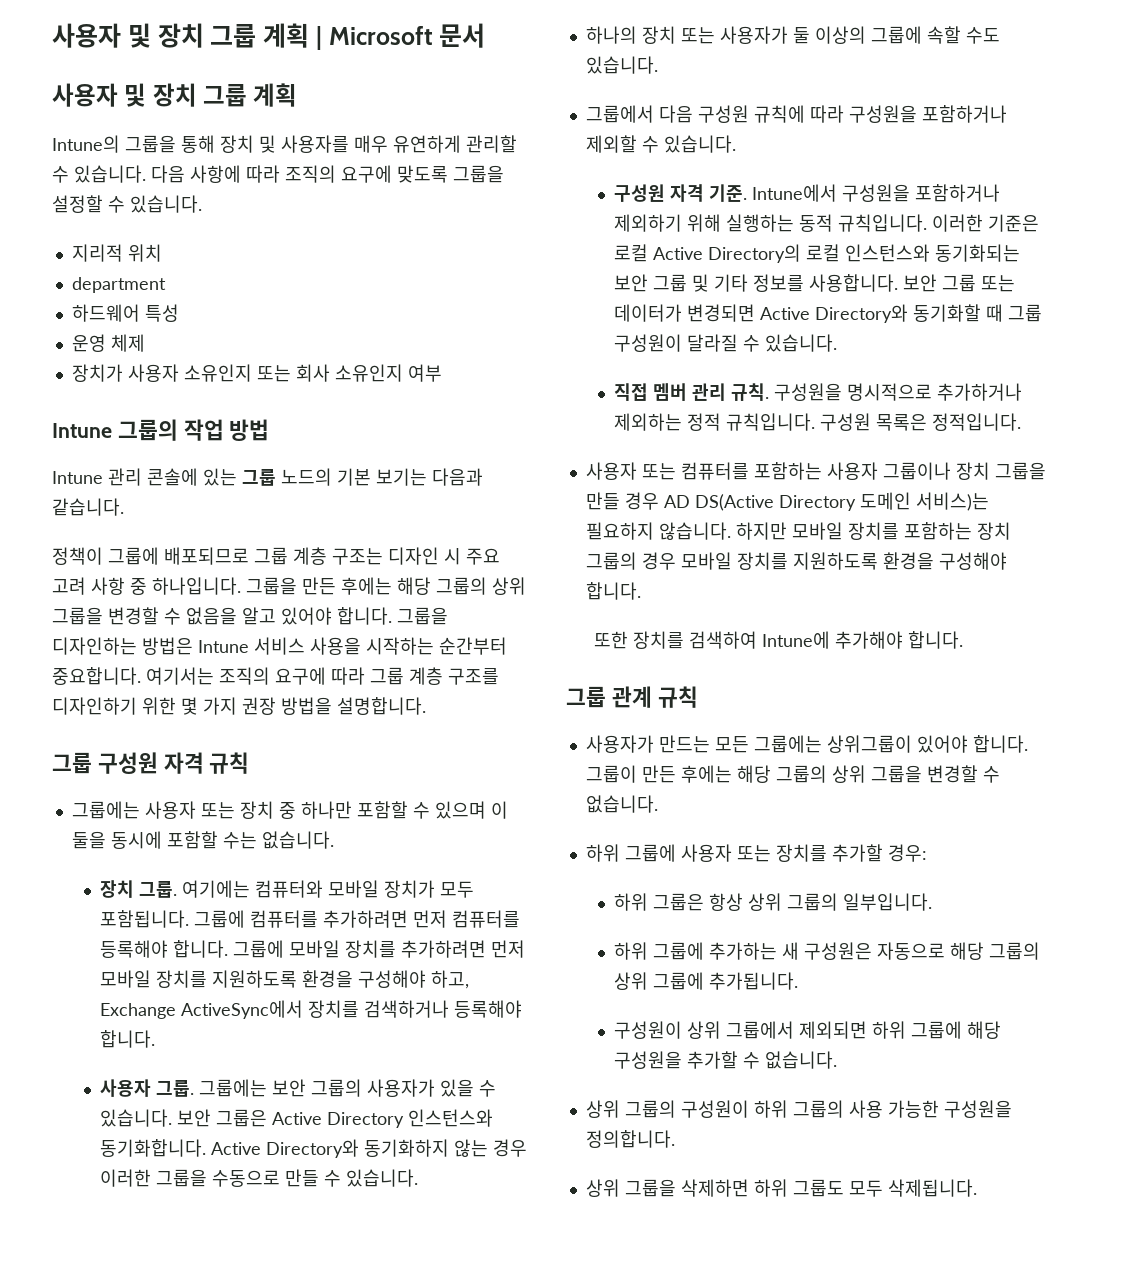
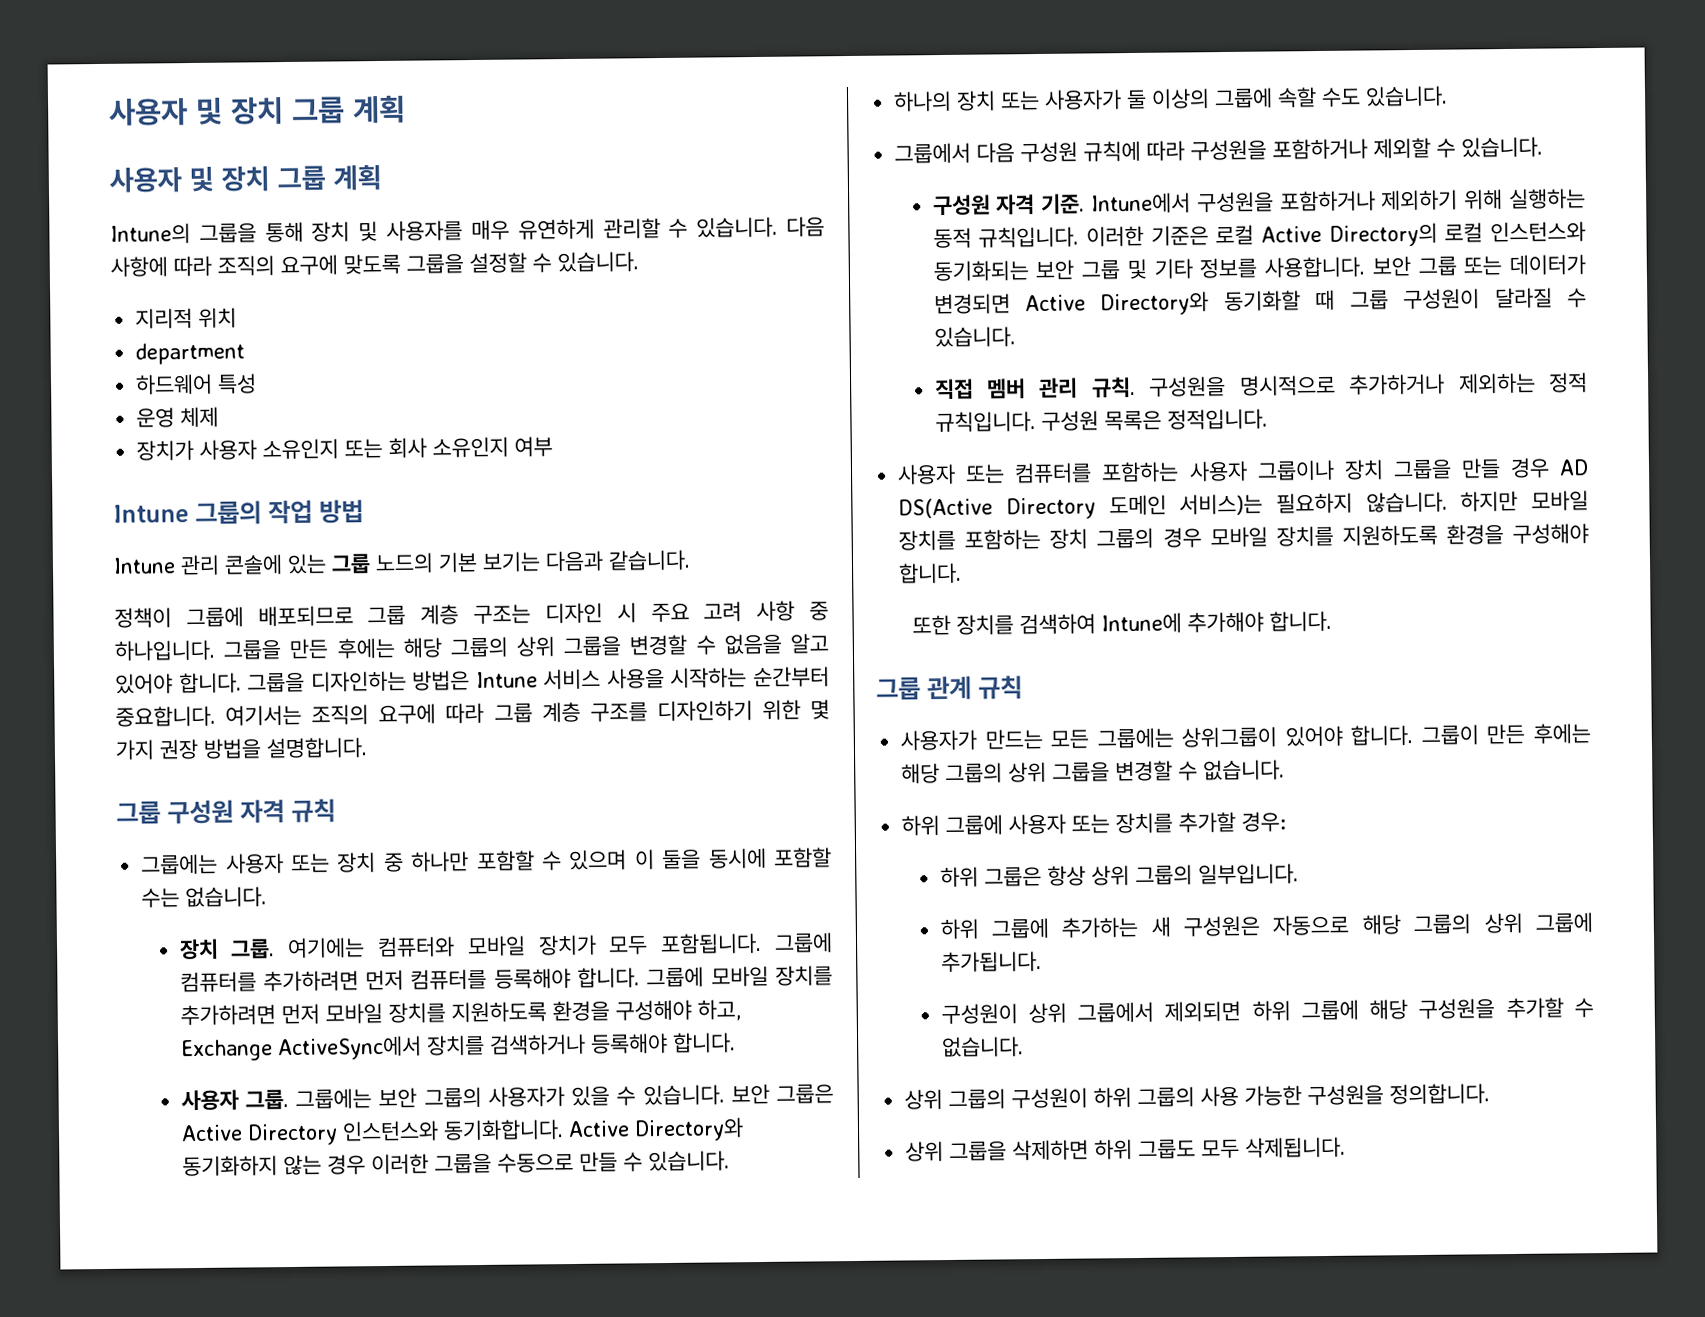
[52,23,486,50] 사용자 및 장치 그룹 계획 | Microsoft 문서 -> [109,94,406,126] 사용자 및 장치 그룹 계획

